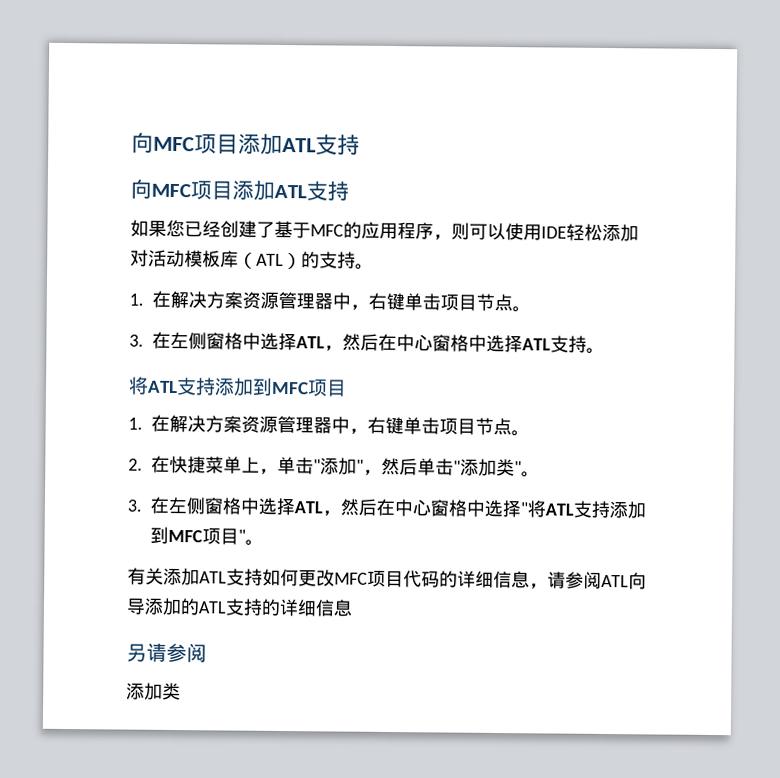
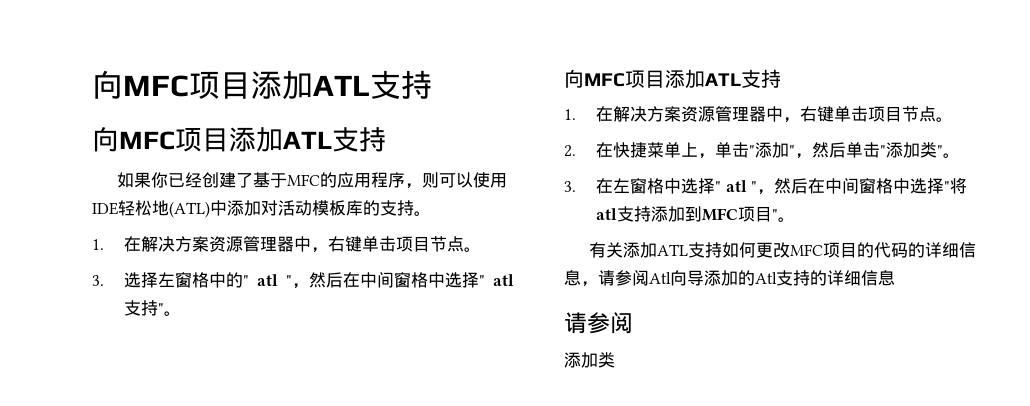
[166,219,185,238] 您 -> [151,172,169,188] 你
(603, 232) none -> [152,200,227,218] 地(ATL)中
[238,252,302,270] （ATL） -> (363, 208) none
[151,331,605,354] [128,376,347,397] 在左侧窗格中选择ATL，然后在中心窗格中选择ATL支持。 // 将ATL支持添加到MFC项目 -> [124,272,514,289] [124,300,182,316] [564,69,781,89] 选择左窗格中的" atl "，然后在中间窗格中选择" atl支持"。 // 向MFC项目添加ATL支持
[185,497,431,517] 侧窗格中选择ATL，然后在中心 -> [630,178,860,195] 窗格中选择" atl "，然后在中间
[544,503,574,516] ATL -> [596,208,618,220] atl
(404, 579) none -> [857,242,875,258] 的
[601,574,629,588] ATL -> [649,272,671,284] Atl
[198,601,227,614] ATL -> [755,272,777,284] Atl
[126,643,147,662] 另 -> (895, 278) none

